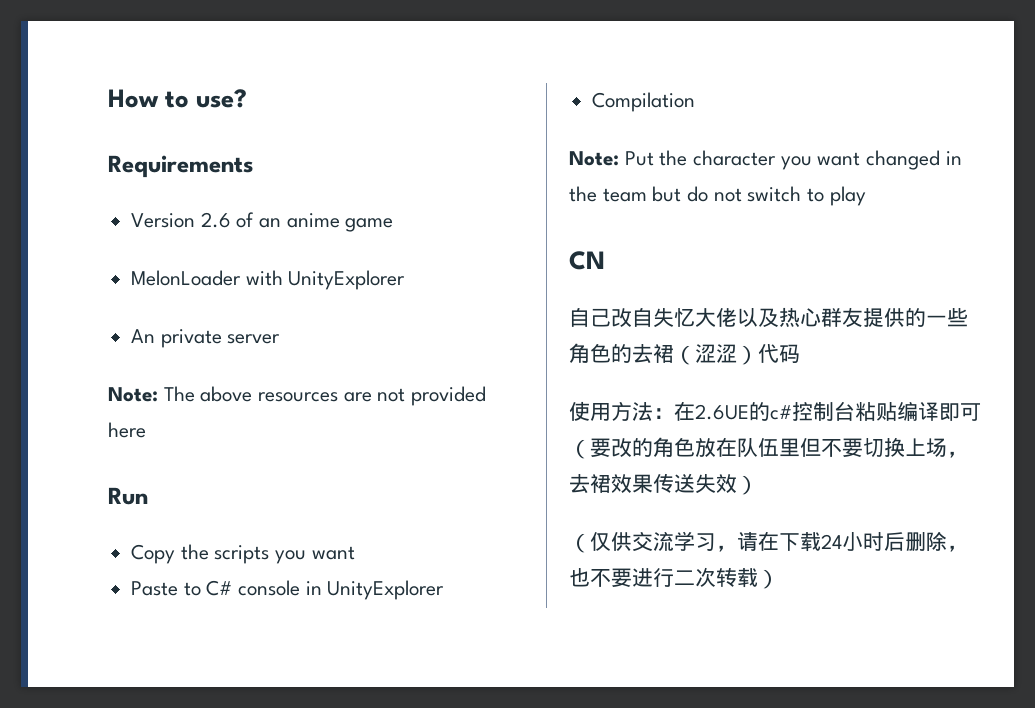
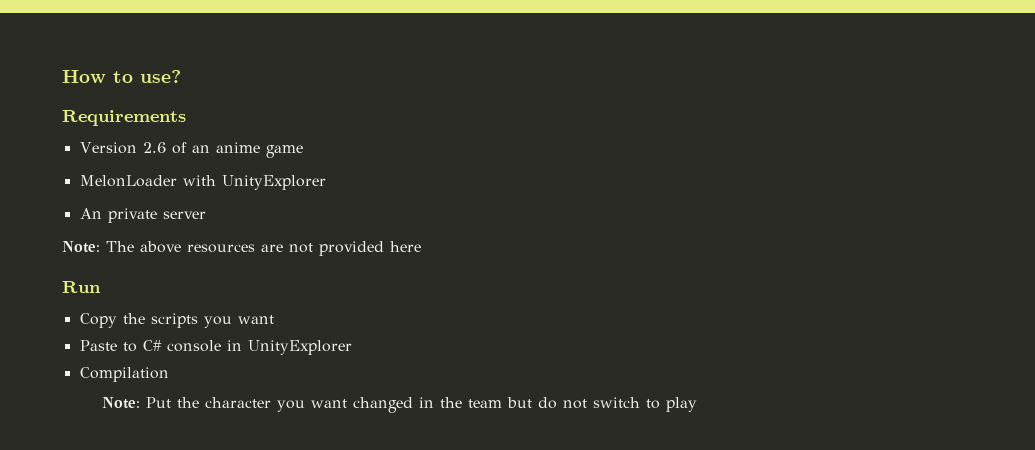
[569,251,605,270] [569,307,968,328] [569,343,800,365] [569,401,981,421] [569,437,968,459] [569,473,758,495] [569,531,968,553] [569,567,779,589] // CN // 自己改自失忆大佬以及热心群友提供的一些角色的去裙（涩涩）代码 // 使用方法：在2.6UE的c#控制台粘贴编译即可（要改的角色放在队伍里但不要切换上场，去裙效果传送失效） // （仅供交流学习，请在下载24小时后删除，也不要进行二次转载） -> (698, 404) none

